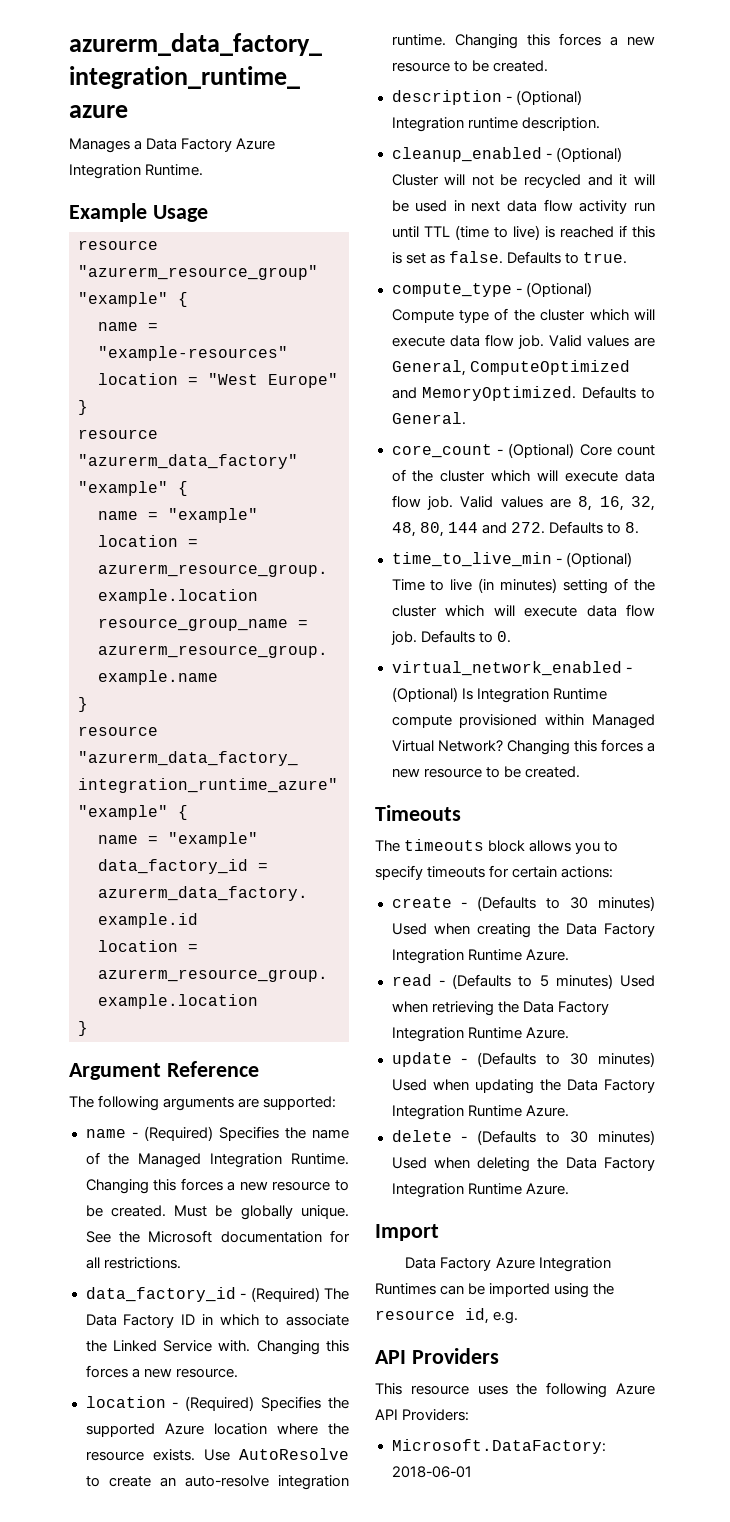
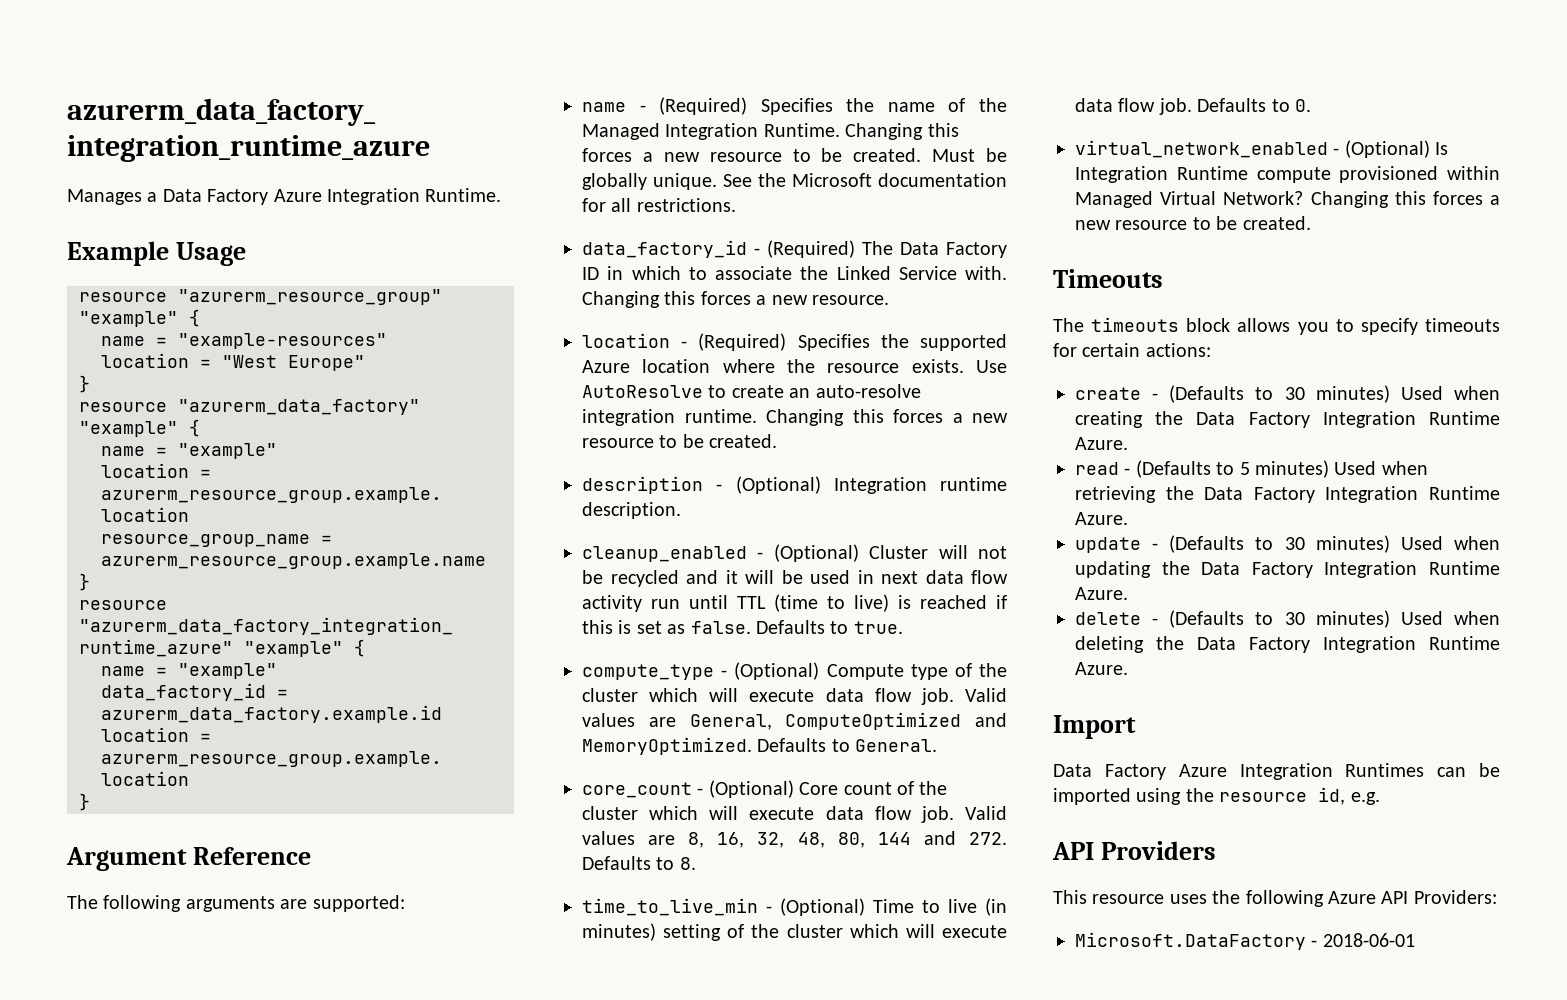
[391,1439,606,1454] Microsoft.DataFactory: -> [1075,932,1318,950] Microsoft.DataFactory -

